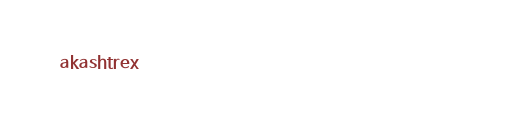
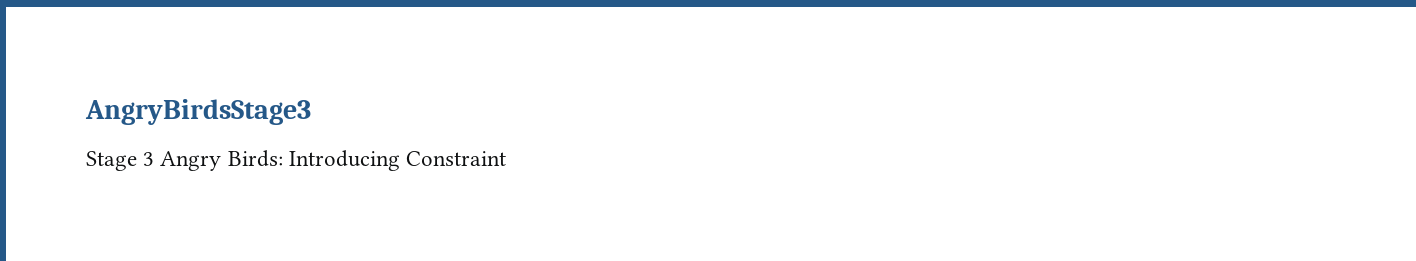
[60,55,139,69] akashtrex -> [85,99,311,125] [86,150,507,171] AngryBirdsStage3 // Stage 3 Angry Birds: Introducing Constraint

